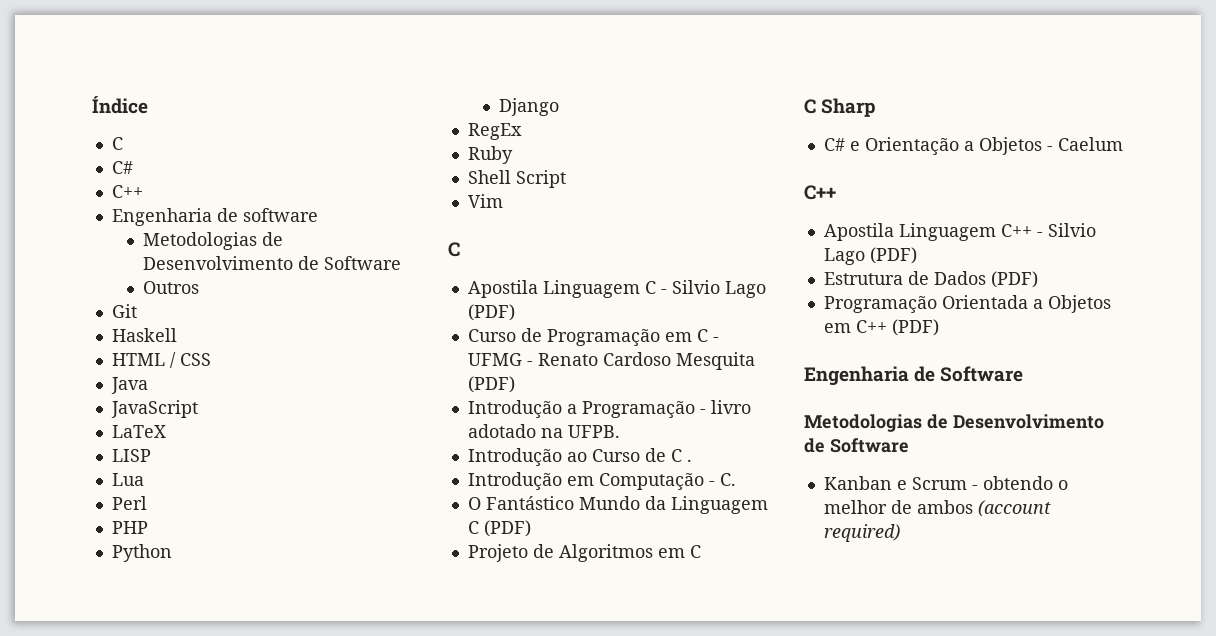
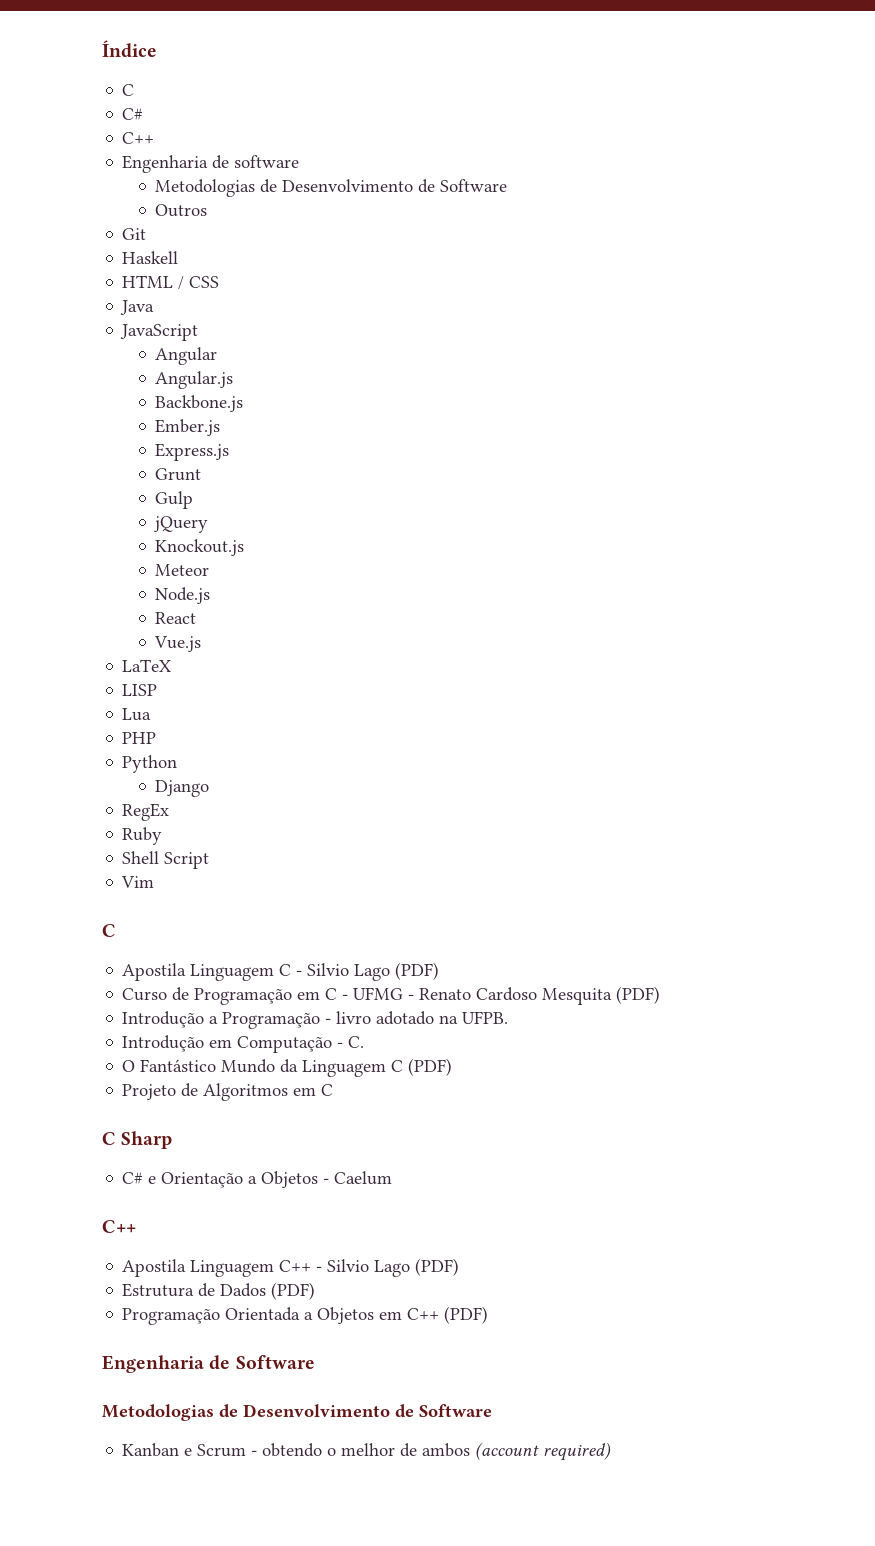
(198, 409) none -> [155,347,218,365] [155,371,234,389] [155,395,244,412] [155,419,221,436] [155,443,230,461] [155,468,202,481] [155,491,194,509] [154,516,209,533] [155,539,245,556] [155,564,210,576] [155,587,211,604] [155,612,197,624] [154,636,202,652] // Angular // Angular.js // Backbone.js // Ember.js // Express.js // Grunt // Gulp // jQuery // Knockout.js // Meteor // Node.js // React // Vue.js
[111,496,147,510] // Perl -> (152, 714) none
[467,448,692,466] // Introdução ao Curso de C . -> (509, 1017) none

